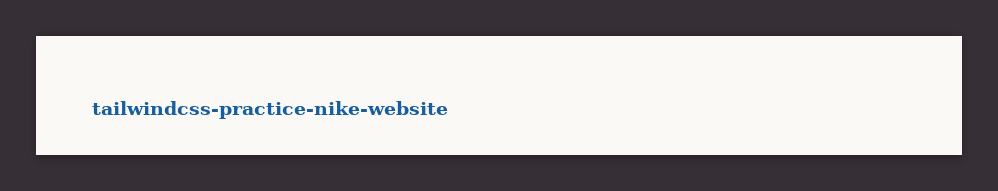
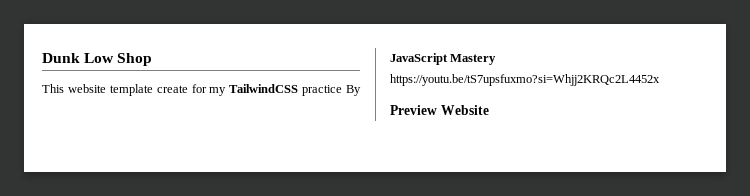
[92,101,448,119] tailwindcss-practice-nike-website -> [42,53,153,66] [42,84,361,96] [390,53,497,65] [390,74,660,86] [390,105,489,115] Dunk Low Shop // This website template create for my TailwindCSS practice By JavaScript Mastery https://youtu.be/tS7upsfuxmo?si=Whjj2KRQc2L4452x // Preview Website

